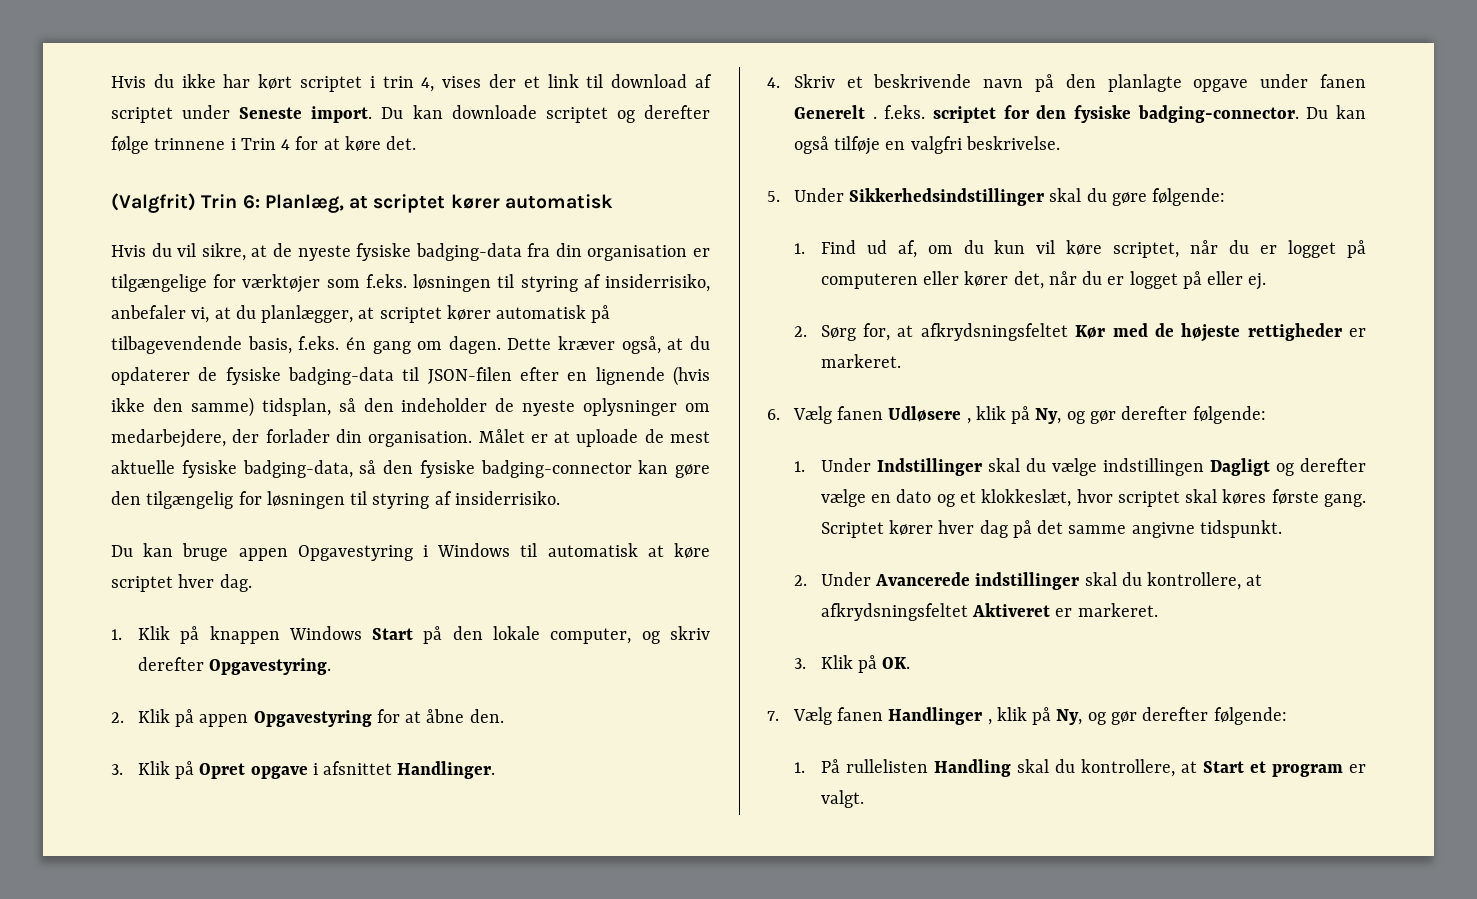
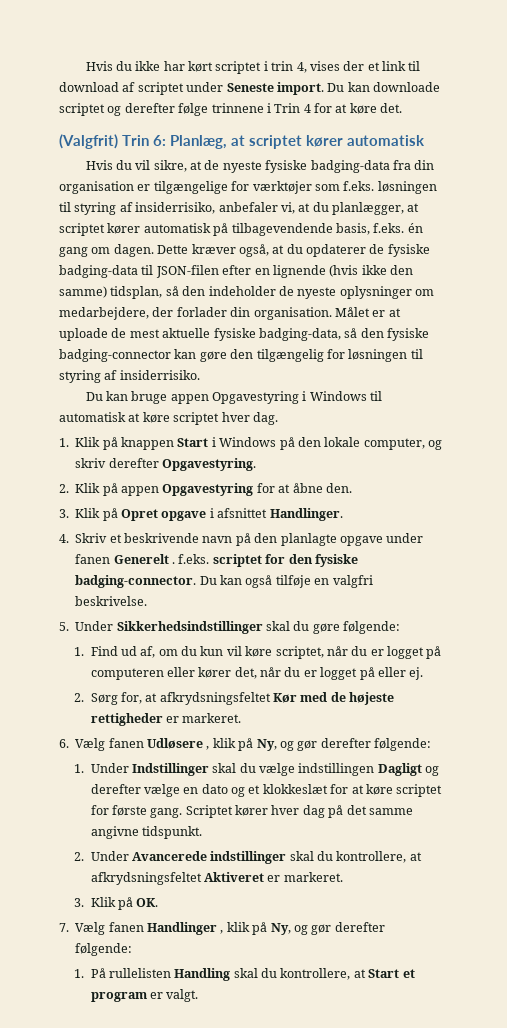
[288,626,414,640] Windows Start -> [177,437,277,447] Start i Windows
[981,489,1267,507] klokkeslæt, hvor scriptet skal køres -> [262,784,443,797] [90,805,109,815] klokkeslæt for at køre scriptet for

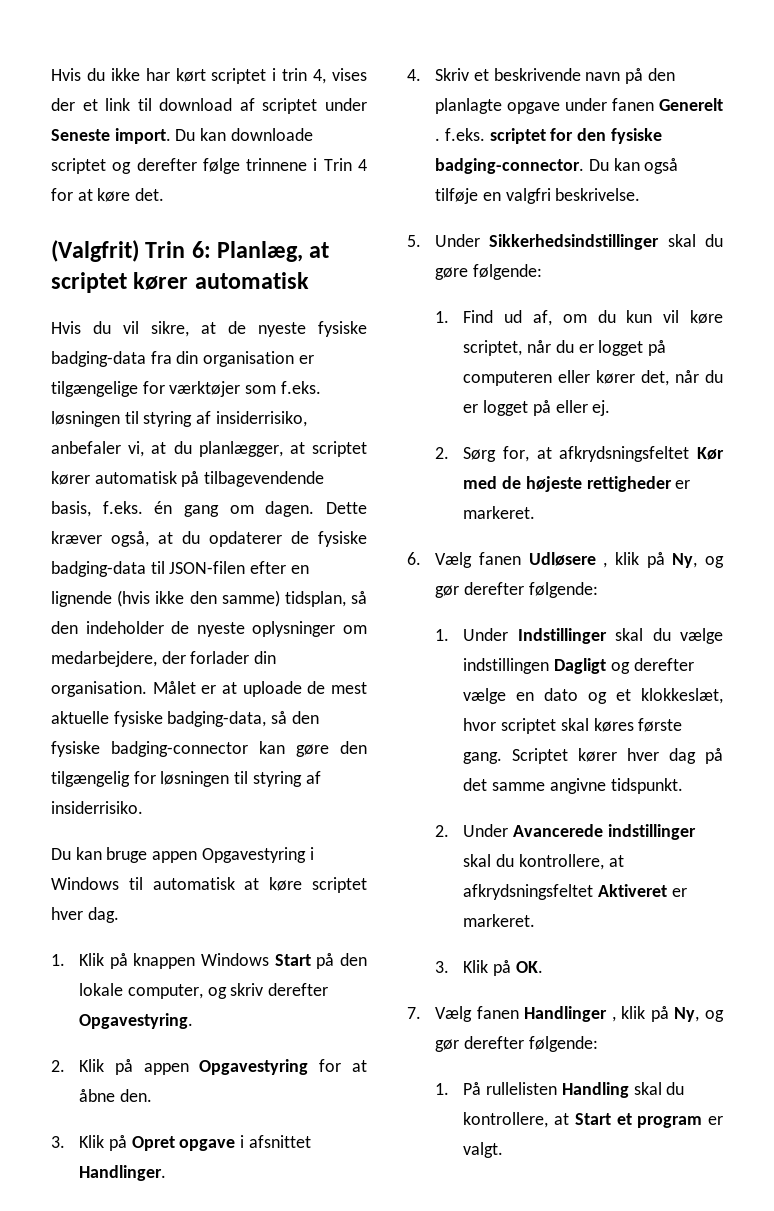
[177,437,277,447] Start i Windows -> [201,953,311,966] Windows Start
[262,784,443,797] [90,805,109,815] klokkeslæt for at køre scriptet for -> [641,688,723,704] [463,718,634,734] klokkeslæt, hvor scriptet skal køres

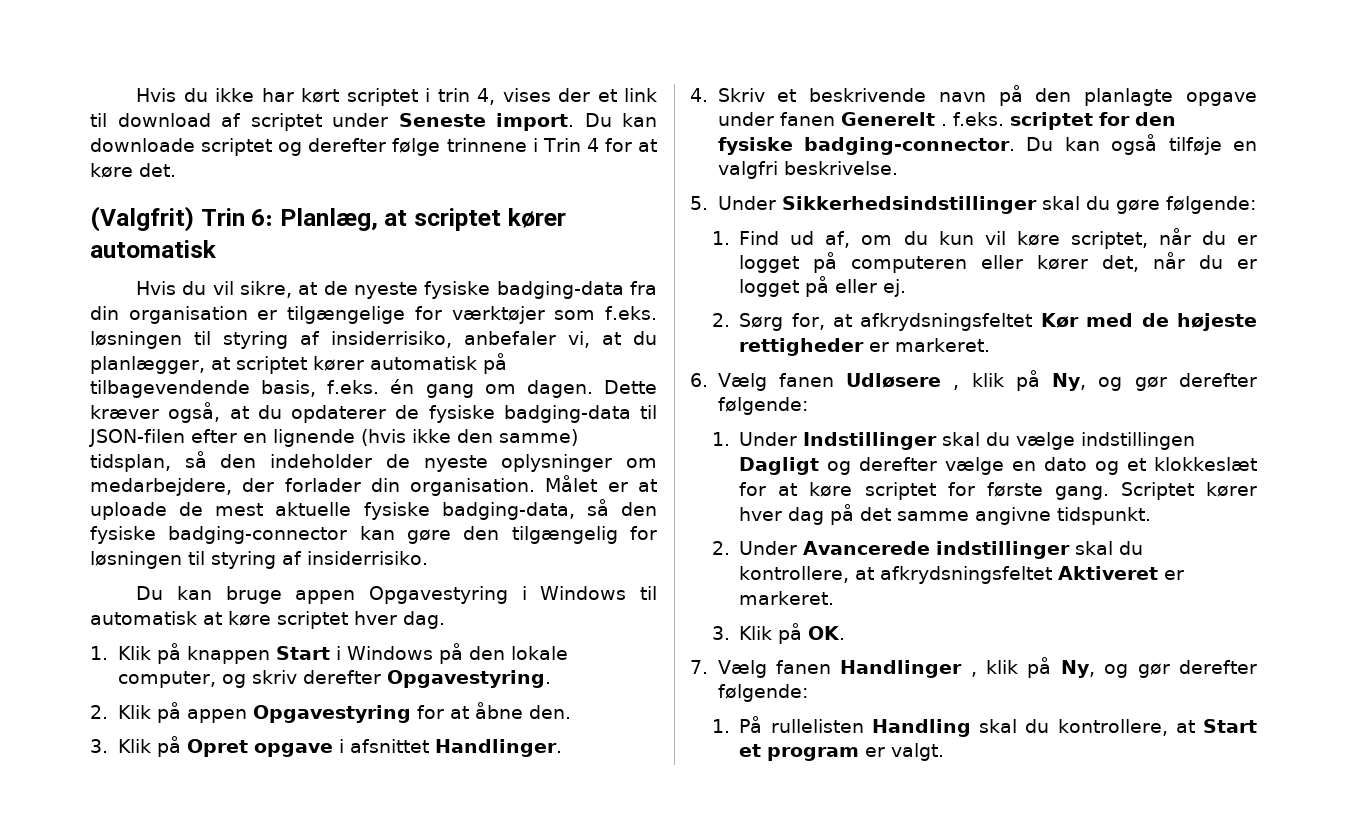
[201,953,311,966] Windows Start -> [275,646,433,660] Start i Windows
[641,688,723,704] [463,718,634,734] klokkeslæt, hvor scriptet skal køres -> [1154,457,1258,471] [739,482,975,500] klokkeslæt for at køre scriptet for

